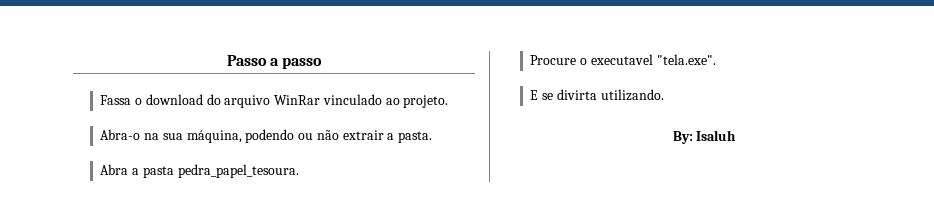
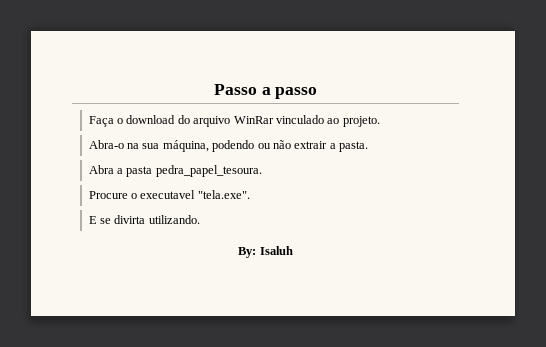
[100,95,132,105] Fassa -> [88,116,114,127] Faça

